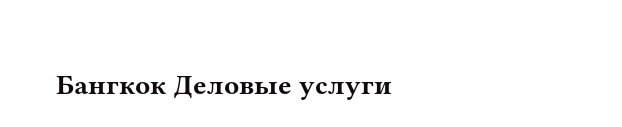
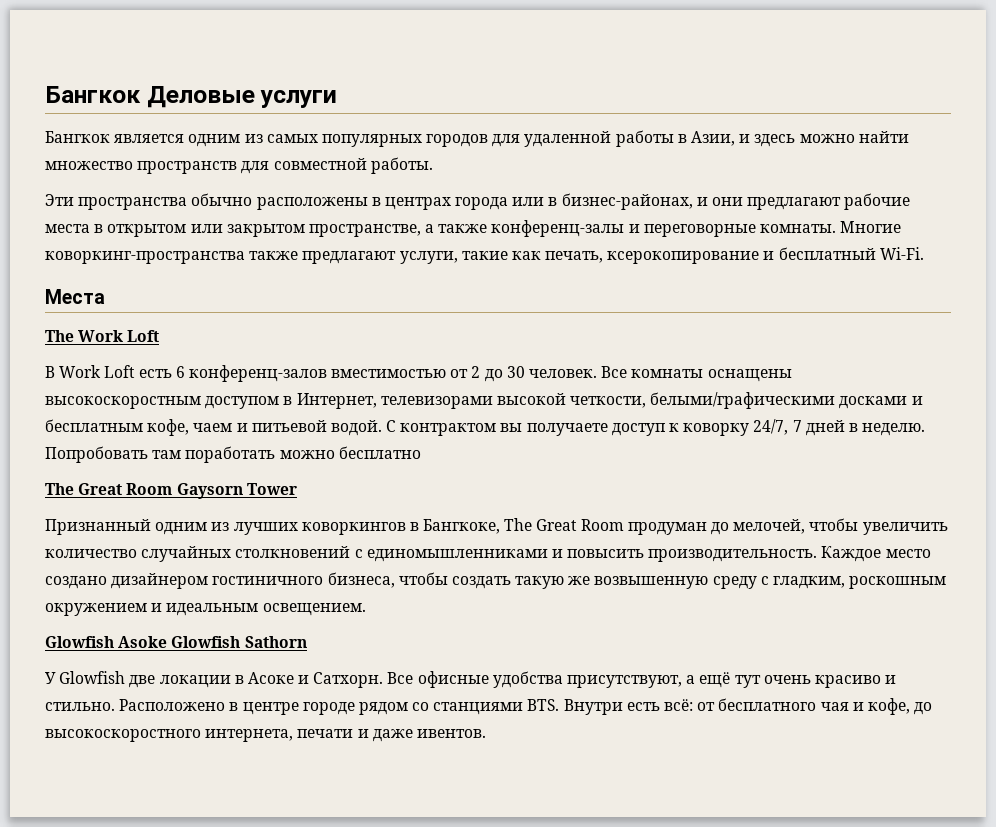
(393, 90) none -> [45,130,909,147] [45,157,433,174] [45,193,911,210] [45,220,902,237] [45,247,924,264] [45,289,105,304] [45,330,160,342] [45,365,792,382] [45,392,923,409] [45,419,926,436] [45,446,421,463] [45,483,297,499] [45,518,948,535] [45,546,931,562] [45,572,947,589] [45,603,366,616] [45,636,307,648] [45,671,897,688] [45,698,933,715] [45,729,486,742] // Бангкок является одним из самых популярных городов для удаленной работы в Азии, и здесь можно найти множество пространств для совместной работы. // Эти пространства обычно расположены в центрах города или в бизнес-районах, и они предлагают рабочие места в открытом или закрытом пространстве, а также конференц-залы и переговорные комнаты. Многие коворкинг-пространства также предлагают услуги, такие как печать, ксерокопирование и бесплатный Wi-Fi. // Места // The Work Loft // В Work Loft есть 6 конференц-залов вместимостью от 2 до 30 человек. Все комнаты оснащены высокоскоростным доступом в Интернет, телевизорами высокой четкости, белыми/графическими досками и бесплатным кофе, чаем и питьевой водой. С контрактом вы получаете доступ к коворку 24/7, 7 дней в неделю. Попробовать там поработать можно бесплатно // The Great Room Gaysorn Tower // Признанный одним из лучших коворкингов в Бангкоке, The Great Room продуман до мелочей, чтобы увеличить количество случайных столкновений c единомышленниками и повысить производительность. Каждое место создано дизайнером гостиничного бизнеса, чтобы создать такую же возвышенную среду с гладким, роскошным окружением и идеальным освещением. // Glowfish Asoke Glowfish Sathorn // У Glowfish две локации в Асоке и Сатхорн. Все офисные удобства присутствуют, а ещё тут очень красиво и стильно. Расположено в центре городе рядом со станциями BTS. Внутри есть всё: от бесплатного чая и кофе, до высокоскоростного интернета, печати и даже ивентов.

